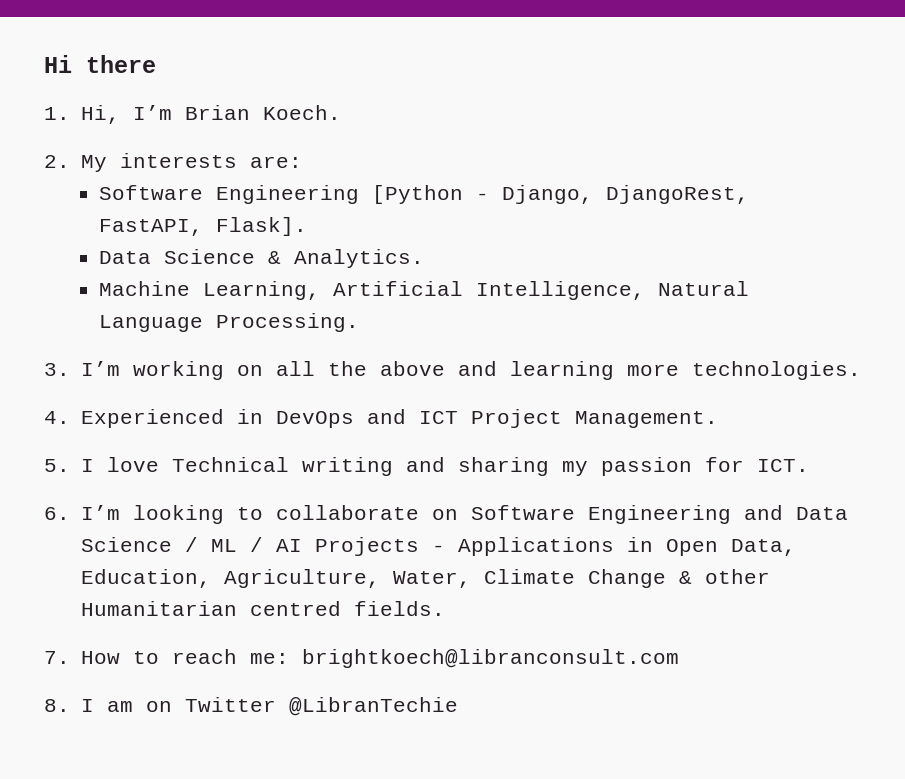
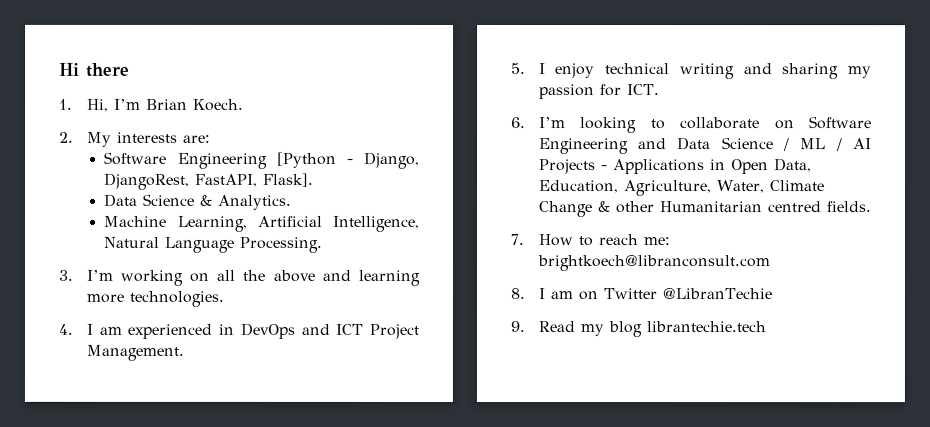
[80,409,224,428] Experienced -> [85,323,213,339] I am experienced
[106,457,289,472] love Technical -> [555,63,671,79] enjoy technical
(458, 706) none -> [510,321,766,338] // 9. Read my blog librantechie.tech

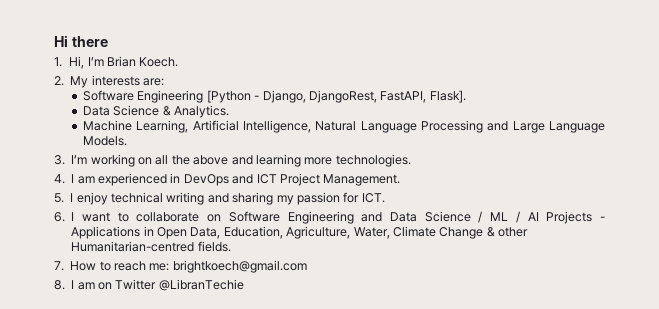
[239,236,323,253] Processing. -> [420,120,605,133] [82,136,127,146] Processing and Large Language Models.
[538,117,638,134] I’m looking -> [71,212,110,222] I want
[659,201,822,213] Humanitarian centred -> [71,241,195,252] Humanitarian-centred
[536,255,770,272] brightkoech@libranconsult.com -> [172,260,307,273] brightkoech@gmail.com
[510,321,766,338] // 9. Read my blog librantechie.tech -> (244, 285) none

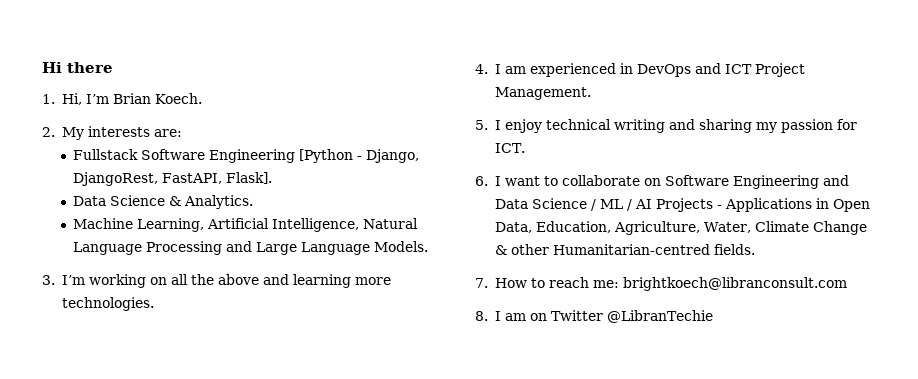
(164, 82) none -> [72,149,138,160] Fullstack
[172,260,307,273] brightkoech@gmail.com -> [622,277,847,291] brightkoech@libranconsult.com

